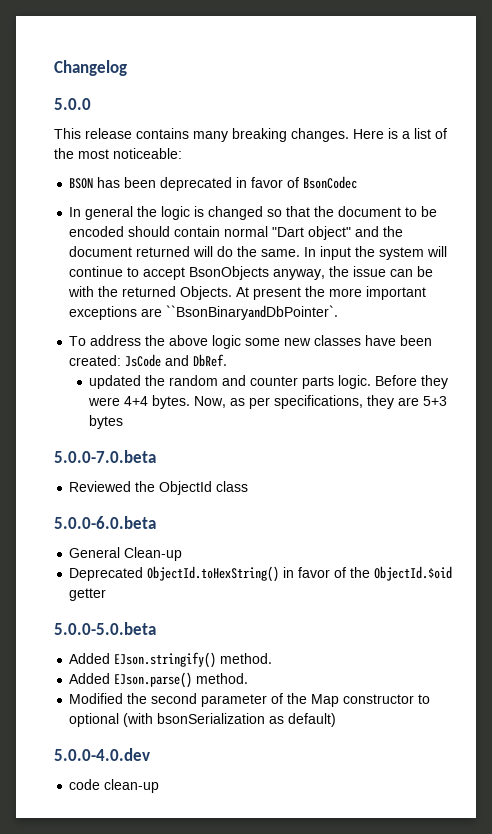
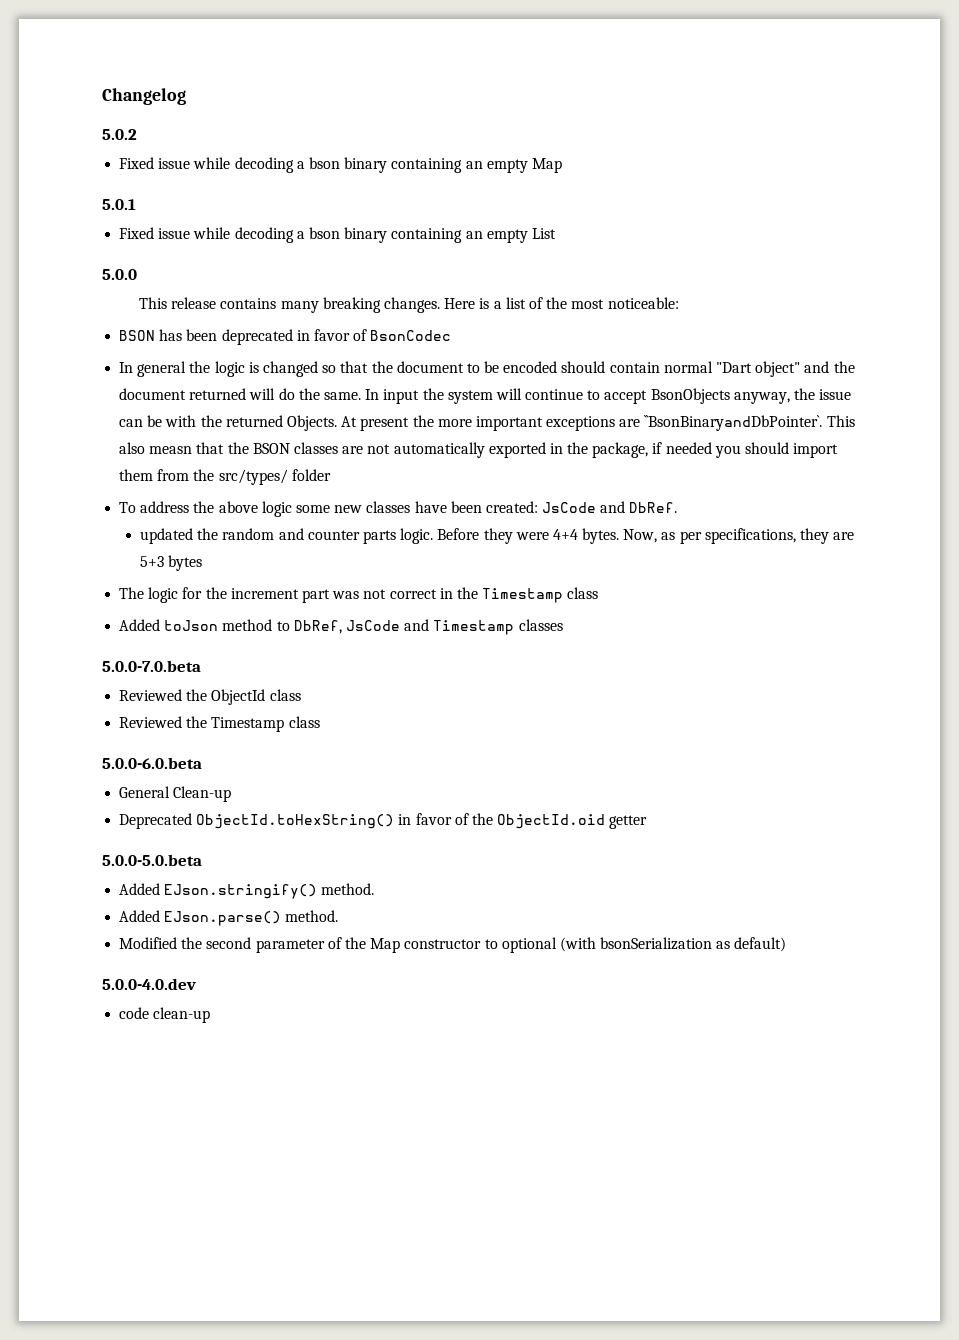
(127, 68) none -> [102,129,137,140] [119,157,562,173] [102,199,136,210] [119,227,556,243] // 5.0.2 // Fixed issue while decoding a bson binary containing an empty Map // 5.0.1 // Fixed issue while decoding a bson binary containing an empty List
(339, 312) none -> [826,415,855,427] [119,442,839,458] [119,469,331,485] This also measn that the BSON classes are not automatically exported in the package, if needed you should import them from the src/types/ folder
(124, 422) none -> [119,587,599,603] [119,619,563,635] // The logic for the increment part was not correct in the Timestamp class // Added toJson method to DbRef, JsCode and Timestamp classes
(249, 486) none -> [119,716,320,732] // Reviewed the Timestamp class
[374,566,453,581] ObjectId.$oid -> [497,814,606,829] ObjectId.oid

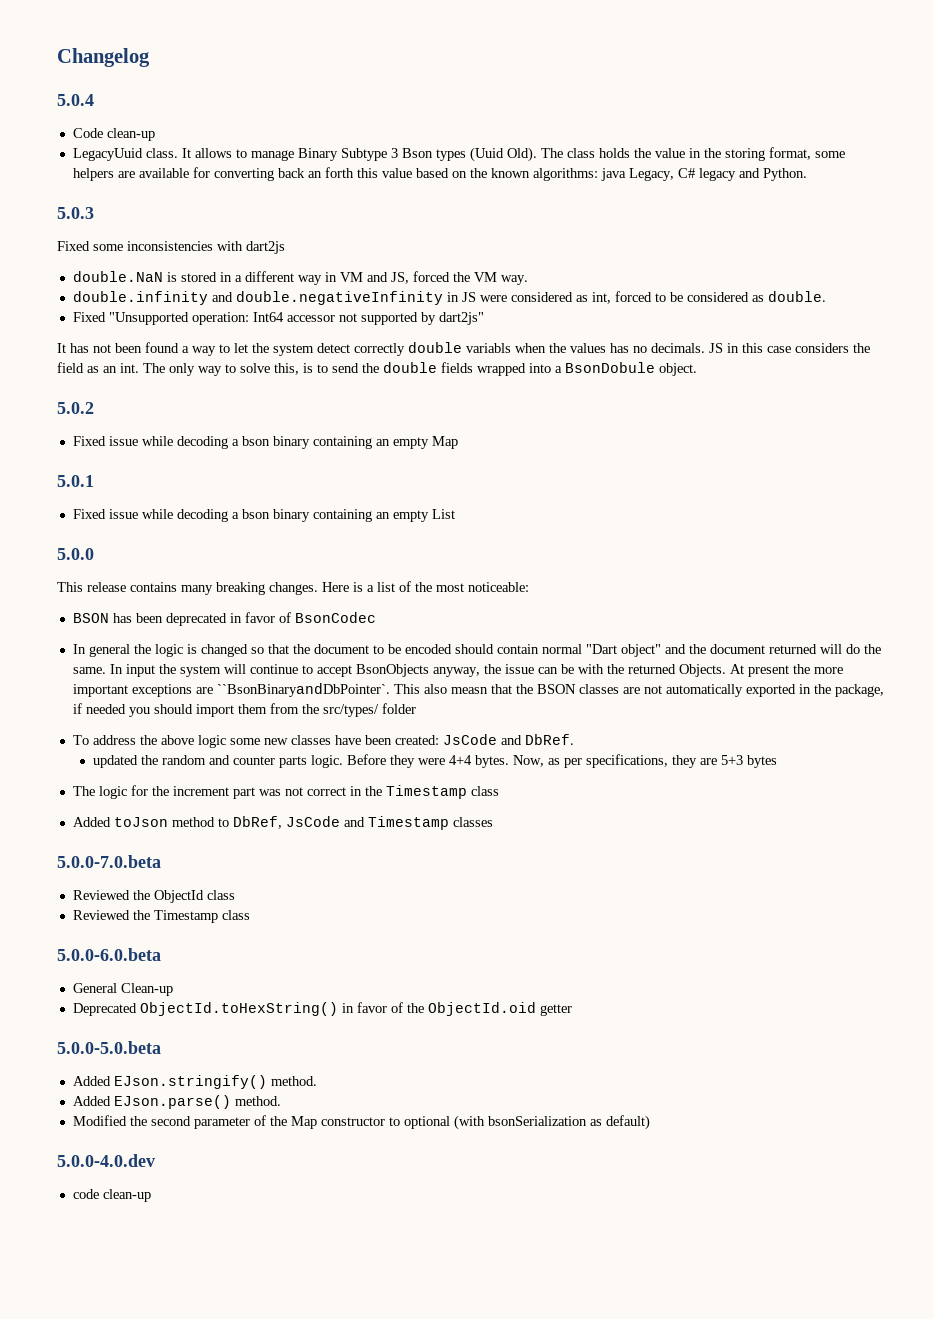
(186, 96) none -> [57,94,94,106] [72,128,155,141] [72,147,845,162] [72,167,807,181] [57,207,94,219] [57,241,285,254] [72,271,528,285] [72,291,826,305] [72,312,484,325] [57,342,870,356] [57,362,697,376] // 5.0.4 // Code clean-up // LegacyUuid class. It allows to manage Binary Subtype 3 Bson types (Uuid Old). The class holds the value in the storing format, some helpers are available for converting back an forth this value based on the known algorithms: java Legacy, C# legacy and Python. // 5.0.3 // Fixed some inconsistencies with dart2js // double.NaN is stored in a different way in VM and JS, forced the VM way. // double.infinity and double.negativeInfinity in JS were considered as int, forced to be considered as double. // Fixed "Unsupported operation: Int64 accessor not supported by dart2js" // It has not been found a way to let the system detect correctly double variabls when the values has no decimals. JS in this case considers the field as an int. The only way to solve this, is to send the double fields wrapped into a BsonDobule object.

